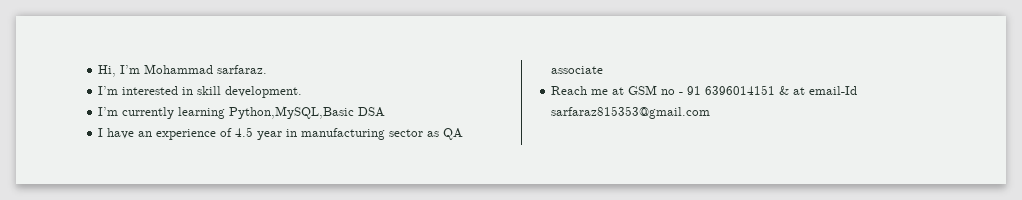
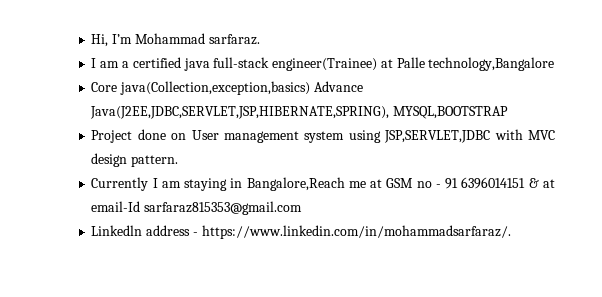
[98,86,303,98] [98,106,386,119] [98,127,464,140] [551,66,604,74] [551,86,588,95] I’m interested in skill development. // I’m currently learning Python,MySQL,Basic DSA // I have an experience of 4.5 year in manufacturing sector as QA associate // Reach -> [91,57,555,71] [91,81,363,95] [90,106,509,119] [91,129,555,143] [91,153,179,167] [91,177,345,191] I am a certified java full-stack engineer(Trainee) at Palle technology,Bangalore // Core java(Collection,exception,basics) Advance Java(J2EE,JDBC,SERVLET,JSP,HIBERNATE,SPRING), MYSQL,BOOTSTRAP // Project done on User management system using JSP,SERVLET,JDBC with MVC design pattern. // Currently I am staying in Bangalore,Reach
(711, 112) none -> [91,225,511,239] // Linkedln address - https://www.linkedin.com/in/mohammadsarfaraz/.

